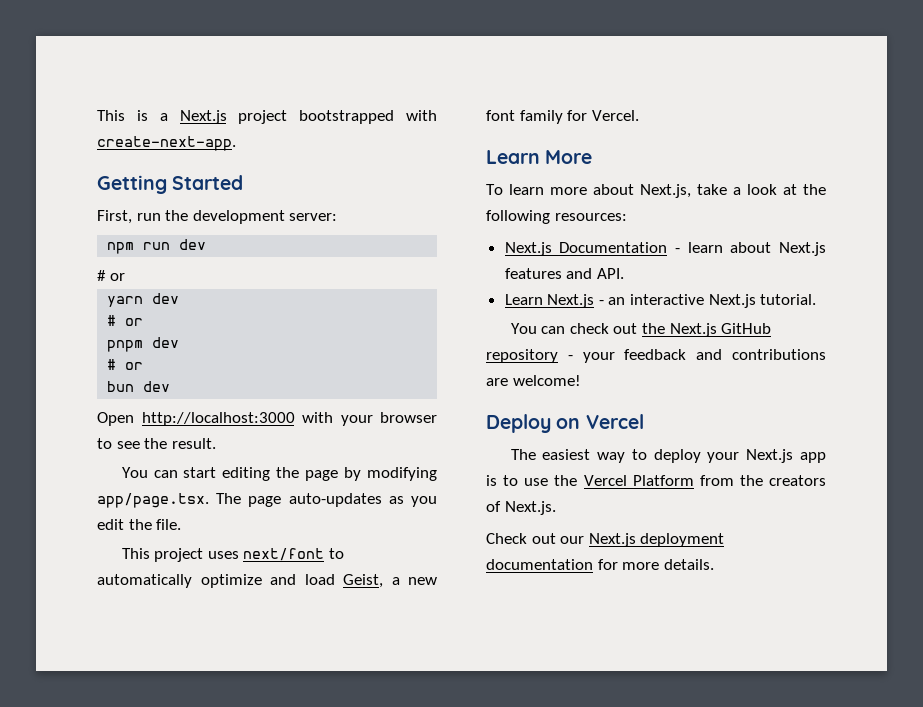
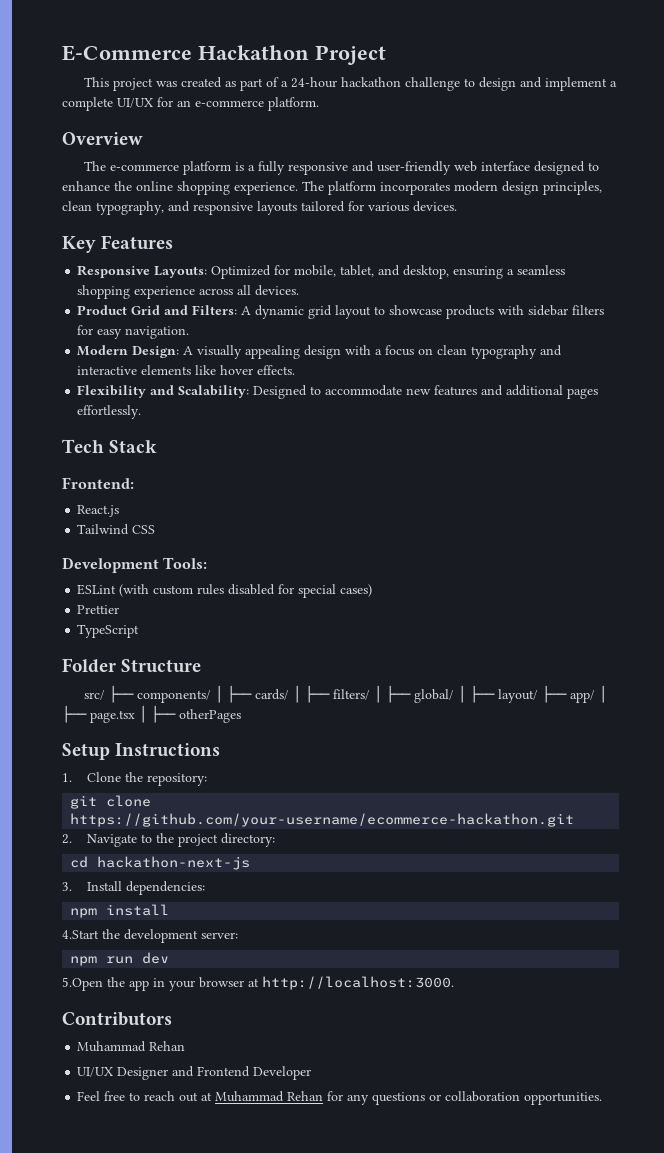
[97,110,437,124] [97,136,236,151] [97,175,244,194] [97,210,161,224] This is a Next.js project bootstrapped with create-next-app. // Getting Started // First, run -> [62,45,386,65] [84,77,618,91] [62,97,319,111] [62,132,143,145] [84,161,600,175] [62,181,602,195] [62,201,457,215] [62,235,174,253] [77,265,566,279] [77,285,300,299] [77,305,605,319] [77,325,190,339] [77,345,563,359] [77,365,296,375] [77,385,599,399] [77,405,142,419] [62,439,158,453] [62,477,134,489] [77,505,120,517] [77,524,156,535] [62,557,208,573] [77,584,373,598] [77,605,120,614] [77,624,140,638] [62,658,202,673] [84,685,608,703] [62,705,241,723] [62,743,221,760] [62,772,208,786] [70,795,152,809] [70,813,575,827] [62,833,276,847] [70,856,251,870] [62,881,206,895] [70,904,170,918] [62,930,99,939] E-Commerce Hackathon Project // This project was created as part of a 24-hour hackathon challenge to design and implement a complete UI/UX for an e-commerce platform. // Overview // The e-commerce platform is a fully responsive and user-friendly web interface designed to enhance the online shopping experience. The platform incorporates modern design principles, clean typography, and responsive layouts tailored for various devices. // Key Features // Responsive Layouts: Optimized for mobile, tablet, and desktop, ensuring a seamless shopping experience across all devices. // Product Grid and Filters: A dynamic grid layout to showcase products with sidebar filters for easy navigation. // Modern Design: A visually appealing design with a focus on clean typography and interactive elements like hover effects. // Flexibility and Scalability: Designed to accommodate new features and additional pages effortlessly. // Tech Stack // Frontend: // React.js // Tailwind CSS // Development Tools: // ESLint (with custom rules disabled for special cases) // Prettier // TypeScript // Folder Structure // src/ ├── components/ │ ├── cards/ │ ├── filters/ │ ├── global/ │ ├── layout/ ├── app/ │ ├── page.tsx │ ├── otherPages // Setup Instructions // 1. Clone the repository: // git clone https://github.com/your-username/ecommerce-hackathon.git // 2. Navigate to the project directory: // cd hackathon-next-js // 3. Install dependencies: // npm install // 4.Start
[97,270,125,281] [107,293,180,307] [107,315,144,326] [107,337,180,352] [107,359,144,370] [107,381,171,392] [97,412,437,426] [97,438,216,449] [121,467,437,481] [97,493,437,508] [97,519,182,530] [121,548,345,562] [97,574,437,588] [486,110,639,124] [486,150,593,164] [486,184,826,198] [486,210,627,224] [504,242,826,256] [504,268,624,279] [504,294,817,308] [510,323,772,337] [486,349,826,363] [486,375,581,386] [486,414,644,433] [510,449,826,463] [486,475,826,486] [486,501,556,515] [486,533,725,547] [486,559,714,570] # or // yarn dev // # or // pnpm dev // # or // bun dev // Open http://localhost:3000 with your browser to see the result. // You can start editing the page by modifying app/page.tsx. The page auto-updates as you edit the file. // This project uses next/font to automatically optimize and load Geist, a new font family for Vercel. // Learn More // To learn more about Next.js, take a look at the following resources: // Next.js Documentation - learn about Next.js features and API. // Learn Next.js - an interactive Next.js tutorial. // You can check out the Next.js GitHub repository - your feedback and contributions are welcome! // Deploy on Vercel // The easiest way to deploy your Next.js app is to use the Vercel Platform from the creators of Next.js. // Check out our Next.js deployment documentation for more details. -> [62,976,454,991] [62,1012,172,1026] [77,1041,186,1052] [77,1066,312,1080] [77,1091,603,1105] 5.Open the app in your browser at http://localhost:3000. // Contributors // Muhammad Rehan // UI/UX Designer and Frontend Developer // Feel free to reach out at Muhammad Rehan for any questions or collaboration opportunities.

